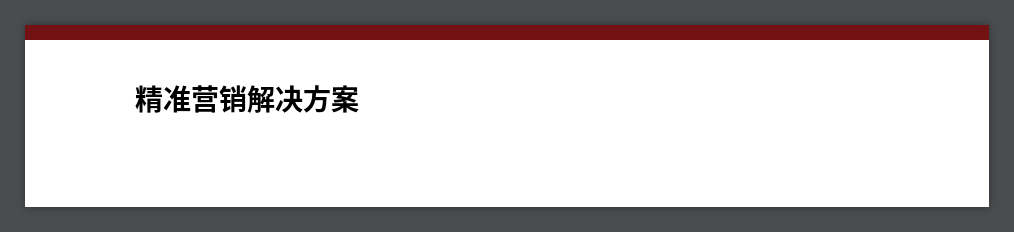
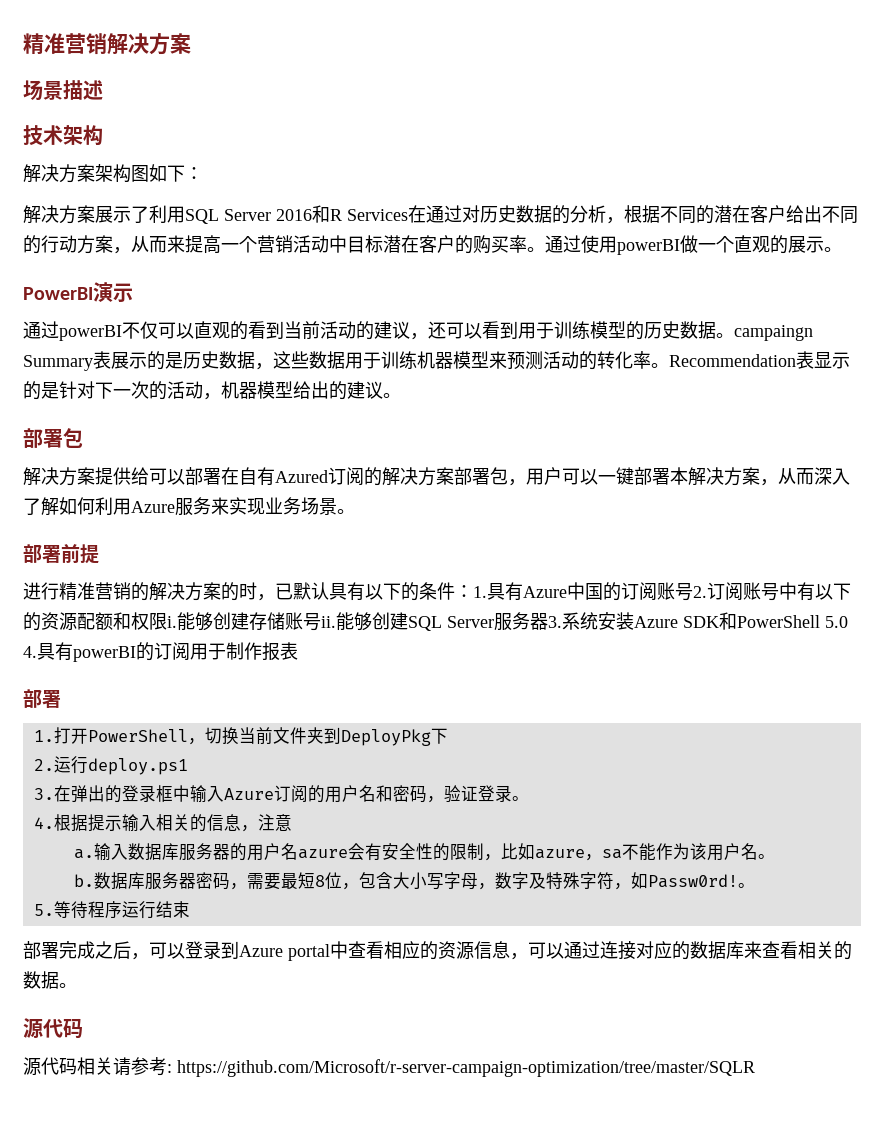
(359, 99) none -> [23,80,103,101] [23,125,103,146] [23,164,203,183] [23,205,858,224] [23,235,842,255] [23,282,133,302] [23,321,813,341] [23,351,850,371] [23,381,401,400] [23,428,83,448] [23,467,850,486] [23,497,355,516] [23,544,99,564] [23,582,851,601] [23,612,848,631] [23,642,298,662] [23,689,61,708] [33,727,448,746] [33,756,188,775] [33,785,529,803] [33,814,292,832] [73,843,775,861] [73,872,755,890] [33,901,190,919] [23,941,852,961] [23,971,77,989] [23,1018,83,1039] [23,1057,755,1077] // 场景描述 // 技术架构 // 解决方案架构图如下： // 解决方案展示了利用SQL Server 2016和R Services在通过对历史数据的分析，根据不同的潜在客户给出不同的行动方案，从而来提高一个营销活动中目标潜在客户的购买率。通过使用powerBI做一个直观的展示。 // PowerBI演示 // 通过powerBI不仅可以直观的看到当前活动的建议，还可以看到用于训练模型的历史数据。campaingn Summary表展示的是历史数据，这些数据用于训练机器模型来预测活动的转化率。Recommendation表显示的是针对下一次的活动，机器模型给出的建议。 // 部署包 // 解决方案提供给可以部署在自有Azured订阅的解决方案部署包，用户可以一键部署本解决方案，从而深入了解如何利用Azure服务来实现业务场景。 // 部署前提 // 进行精准营销的解决方案的时，已默认具有以下的条件：1.具有Azure中国的订阅账号2.订阅账号中有以下的资源配额和权限i.能够创建存储账号ii.能够创建SQL Server服务器3.系统安装Azure SDK和PowerShell 5.0 4.具有powerBI的订阅用于制作报表 // 部署 // 1.打开PowerShell，切换当前文件夹到DeployPkg下 // 2.运行deploy.ps1 // 3.在弹出的登录框中输入Azure订阅的用户名和密码，验证登录。 // 4.根据提示输入相关的信息，注意 // a.输入数据库服务器的用户名azure会有安全性的限制，比如azure，sa不能作为该用户名。 // b.数据库服务器密码，需要最短8位，包含大小写字母，数字及特殊字符，如Passw0rd!。 // 5.等待程序运行结束 // 部署完成之后，可以登录到Azure portal中查看相应的资源信息，可以通过连接对应的数据库来查看相关的数据。 // 源代码 // 源代码相关请参考: https://github.com/Microsoft/r-server-campaign-optimization/tree/master/SQLR

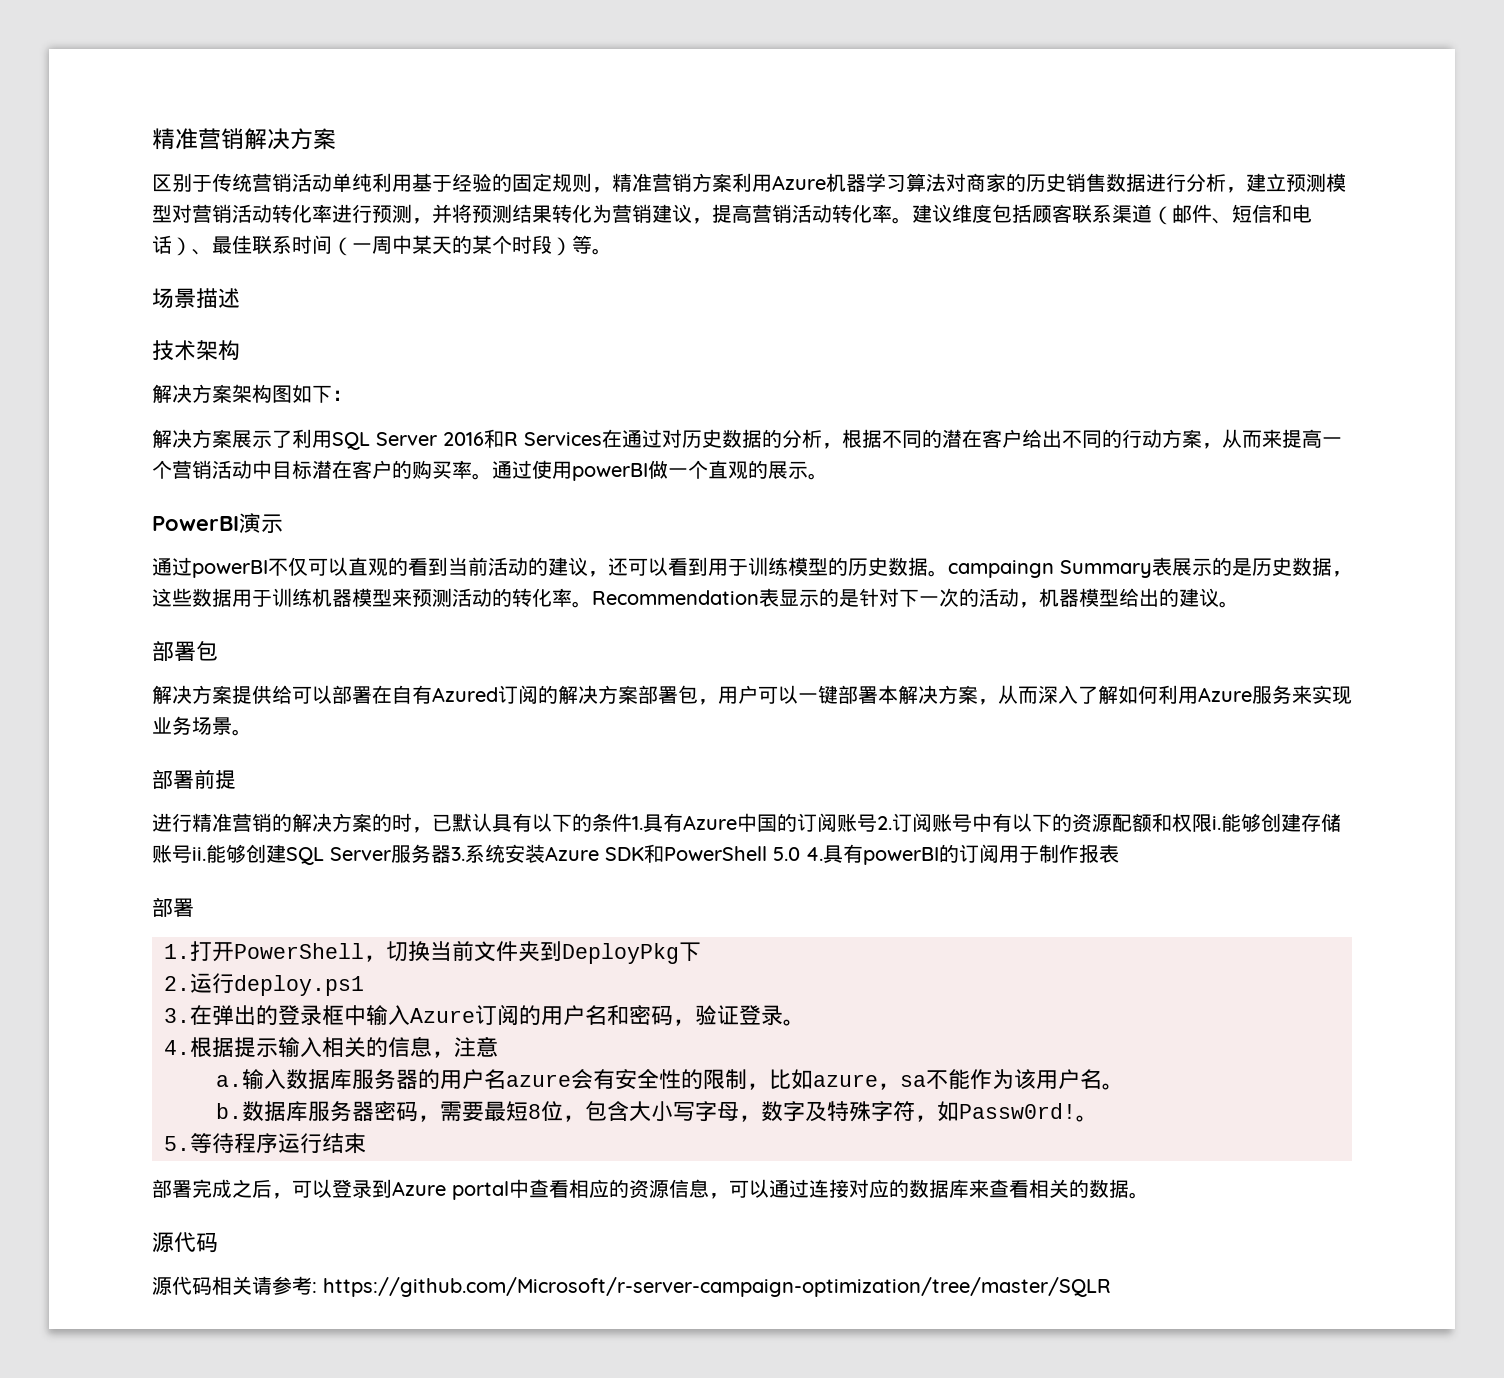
(191, 43) none -> [152,173,1346,193] [152,204,1312,225] [152,235,612,256] // 区别于传统营销活动单纯利用基于经验的固定规则，精准营销方案利用Azure机器学习算法对商家的历史销售数据进行分析，建立预测模型对营销活动转化率进行预测，并将预测结果转化为营销建议，提高营销活动转化率。建议维度包括顾客联系渠道（邮件、短信和电话）、最佳联系时间（一周中某天的某个时段）等。
[455,585,473,598] ： -> (632, 822) none

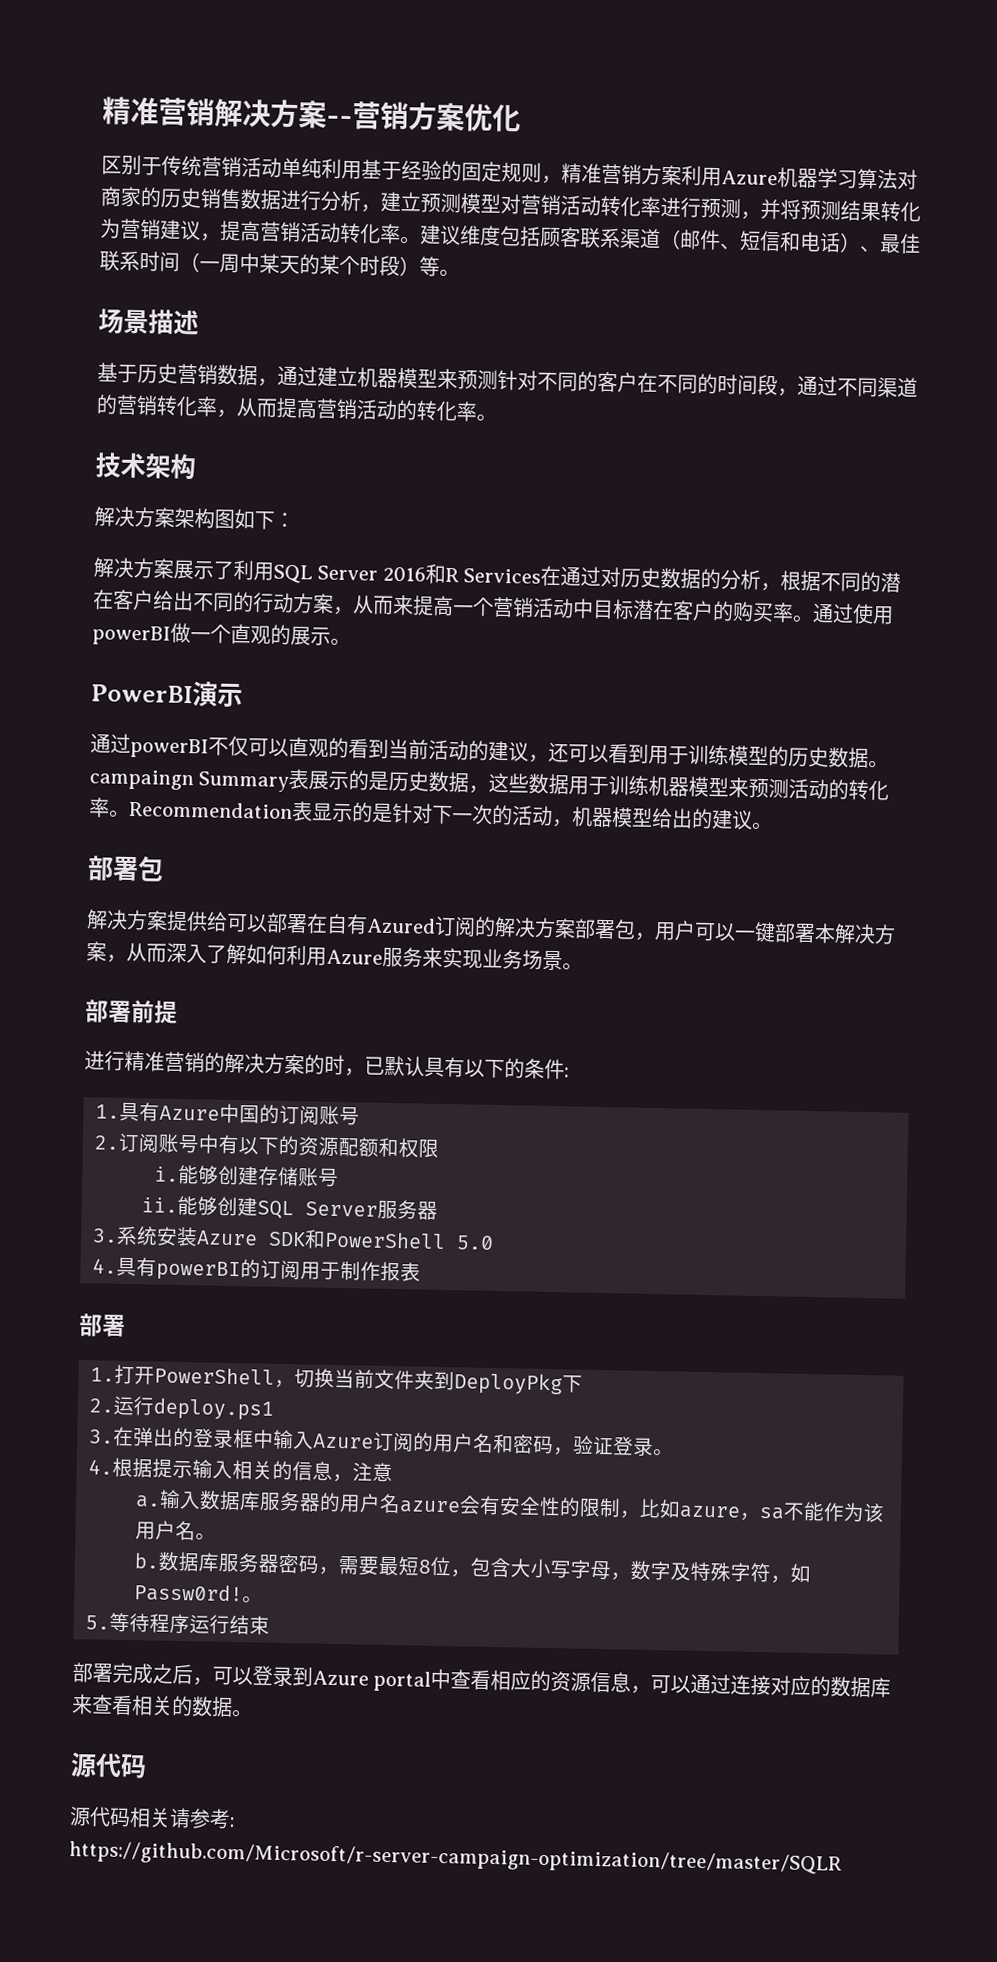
(336, 139) none -> [326,101,521,133] --营销方案优化
(240, 298) none -> [97,362,918,398] [96,394,497,422] // 基于历史营销数据，通过建立机器模型来预测针对不同的客户在不同的时间段，通过不同渠道的营销转化率，从而提高营销活动的转化率。
(632, 822) none -> [564,1067,569,1078] : //
(877, 823) none -> (360, 1116) //
(1212, 823) none -> (439, 1148) //
(192, 854) none -> (339, 1177) //
(451, 854) none -> (438, 1210) //
(800, 854) none -> (494, 1242) //

